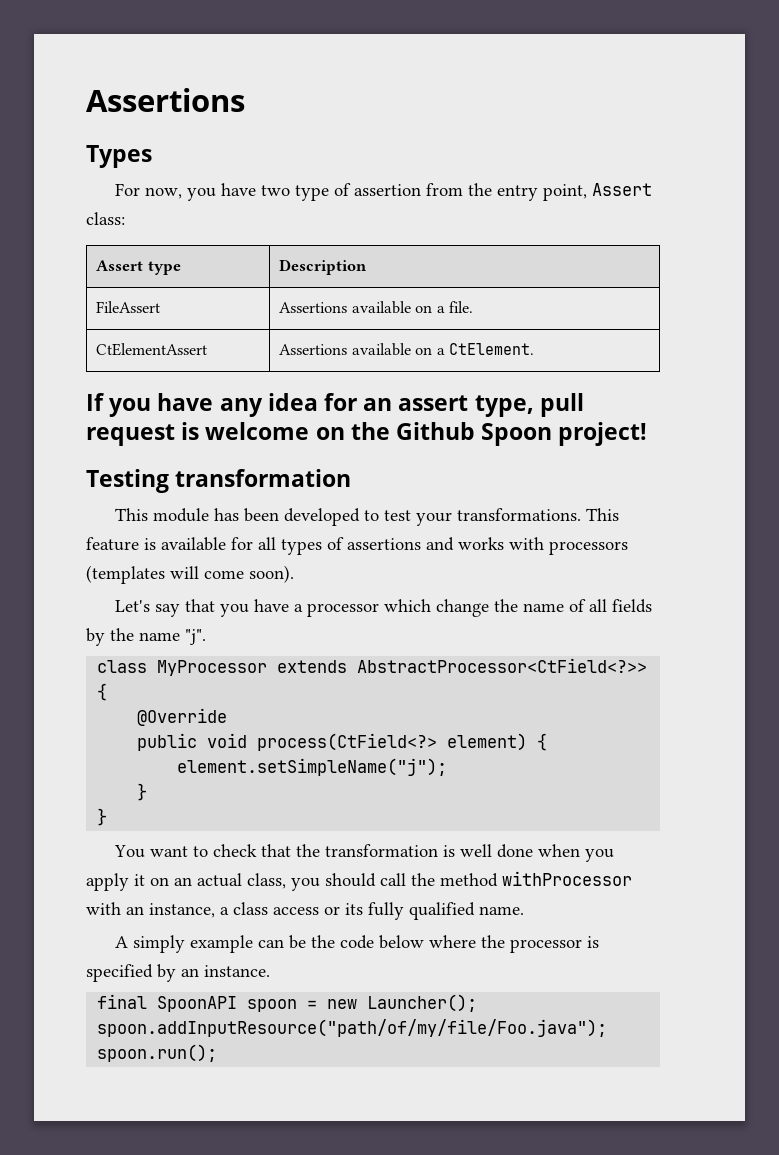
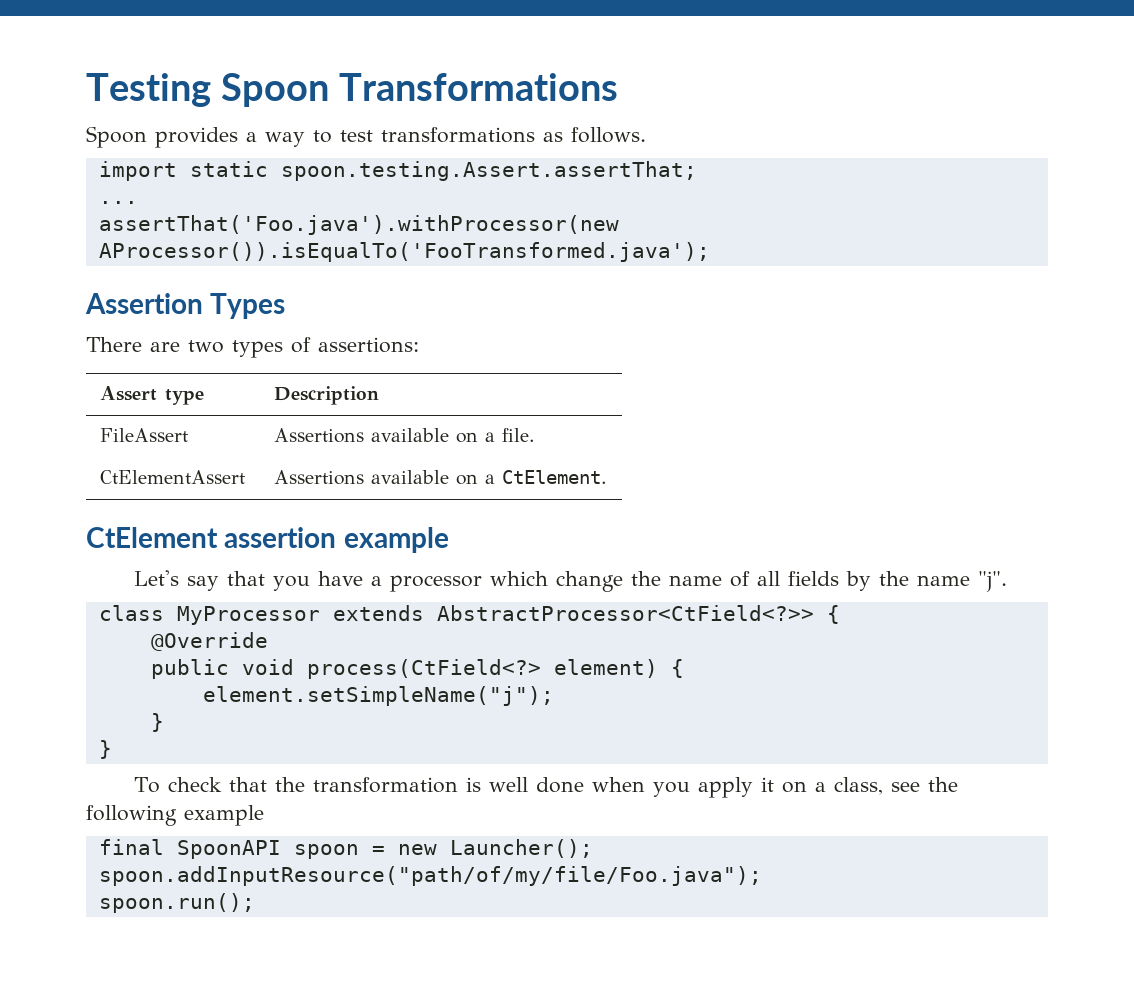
[86,88,245,112] [86,145,152,168] [115,183,653,201] [86,212,125,225] Assertions // Types // For now, you have two type of assertion from the entry point, Assert class: -> [86,73,619,107] [86,126,646,148] [98,161,697,181] [98,201,138,204] [98,215,619,235] [98,242,710,262] [85,293,286,319] [86,337,419,358] Testing Spoon Transformations // Spoon provides a way to test transformations as follows. // import static spoon.testing.Assert.assertThat; // ... // assertThat('Foo.java').withProcessor(new AProcessor()).isEqualTo('FooTransformed.java'); // Assertion Types // There are two types of assertions:
[86,393,584,417] [86,422,648,446] [86,469,352,493] [115,508,620,526] [86,537,628,555] [86,565,294,584] If you have any idea for an assert type, pull request is welcome on the Github Spoon project! // Testing transformation // This module has been developed to test your transformations. This feature is available for all types of assertions and works with processors (templates will come soon). -> [86,527,449,553] CtElement assertion example
[114,845,209,858] You want to -> [134,777,161,793] To
[174,871,632,891] [86,902,524,920] [115,935,600,953] [86,964,270,982] an actual class, you should call the method withProcessor with an instance, a class access or its fully qualified name. // A simply example can be the code below where the processor is specified by an instance. -> [815,777,959,795] [86,805,264,826] a class, see the following example

